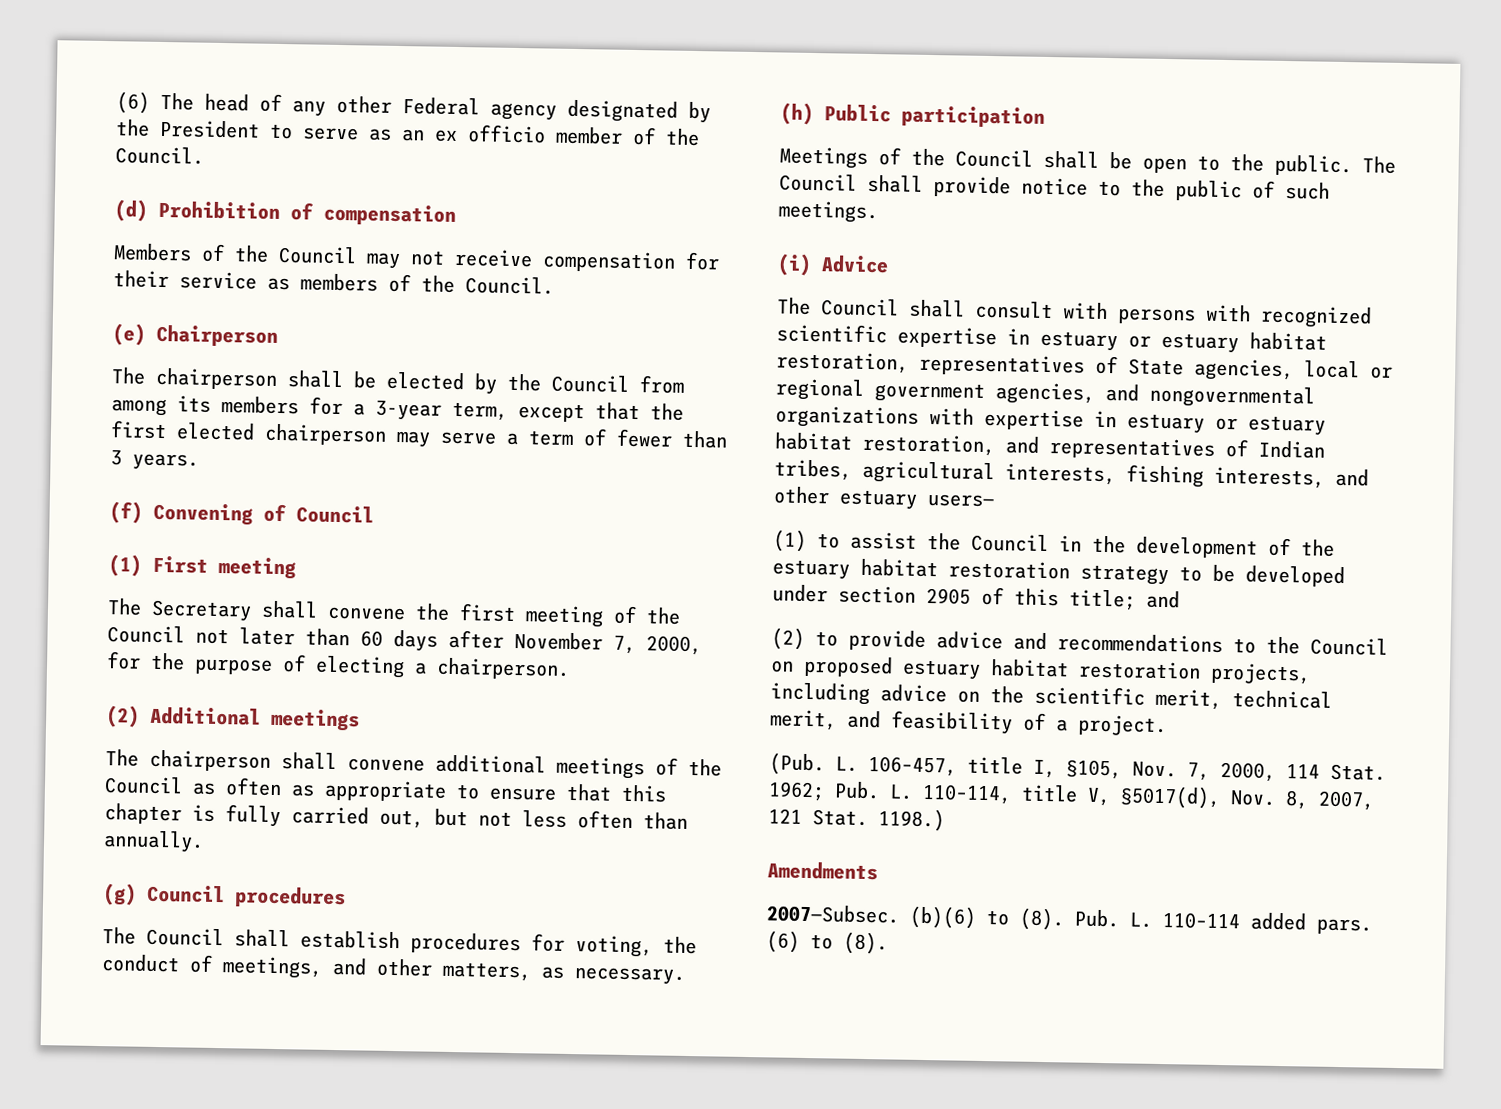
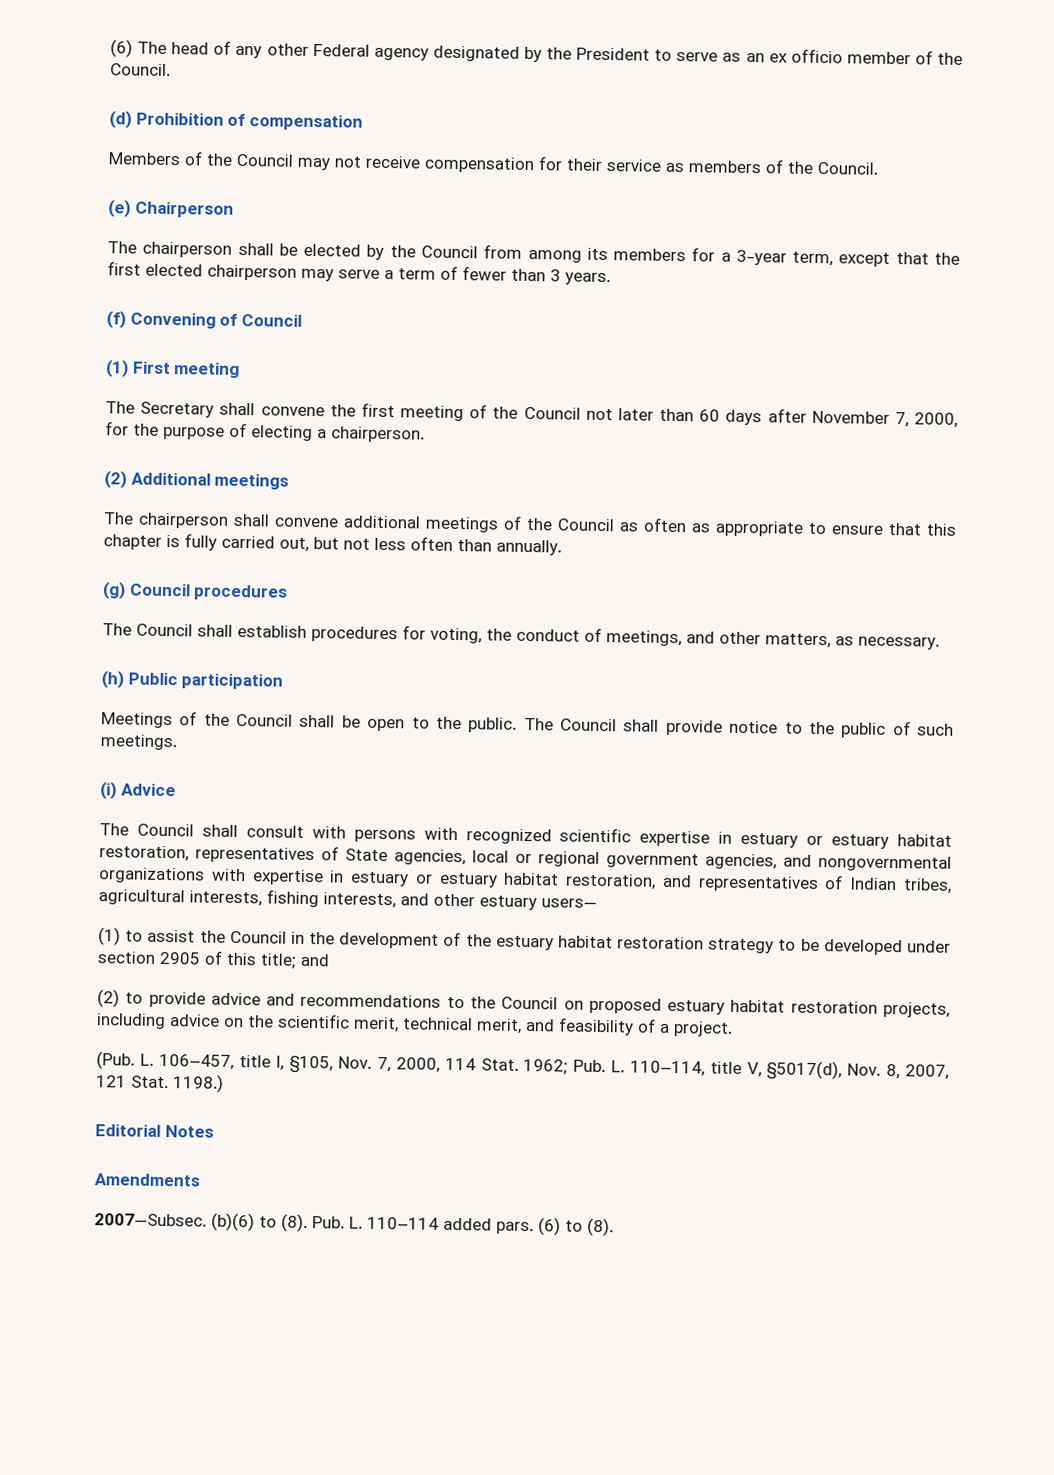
(945, 820) none -> [95,1124,214,1138] // Editorial Notes

